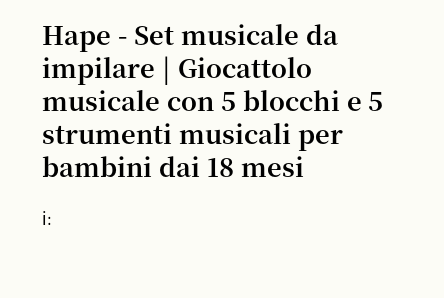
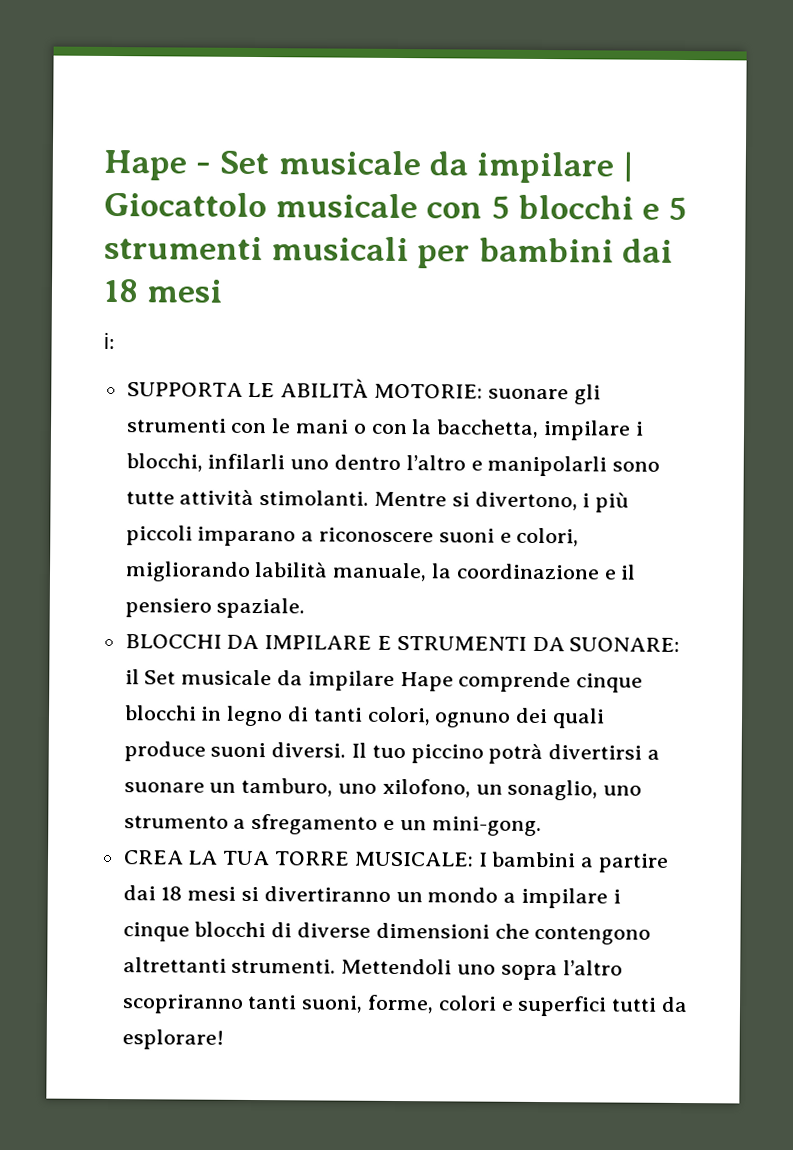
(52, 218) none -> [126,378,601,405] [125,418,644,441] [125,453,661,477] [125,489,630,513] [125,525,580,547] [124,561,637,582] [124,597,306,619] [124,634,681,652] [124,669,644,693] [123,705,606,729] [123,741,661,765] [123,777,643,801] [123,813,542,837] [122,850,670,873] [122,885,621,909] [122,921,652,945] [122,957,623,981] [121,994,689,1017] [121,1029,224,1050] // SUPPORTA LE ABILITÀ MOTORIE: suonare gli strumenti con le mani o con la bacchetta, impilare i blocchi, infilarli uno dentro l’altro e manipolarli sono tutte attività stimolanti. Mentre si divertono, i più piccoli imparano a riconoscere suoni e colori, migliorando labilità manuale, la coordinazione e il pensiero spaziale. // BLOCCHI DA IMPILARE E STRUMENTI DA SUONARE: il Set musicale da impilare Hape comprende cinque blocchi in legno di tanti colori, ognuno dei quali produce suoni diversi. Il tuo piccino potrà divertirsi a suonare un tamburo, uno xilofono, un sonaglio, uno strumento a sfregamento e un mini-gong. // CREA LA TUA TORRE MUSICALE: I bambini a partire dai 18 mesi si divertiranno un mondo a impilare i cinque blocchi di diverse dimensioni che contengono altrettanti strumenti. Mettendoli uno sopra l’altro scopriranno tanti suoni, forme, colori e superfici tutti da esplorare!

